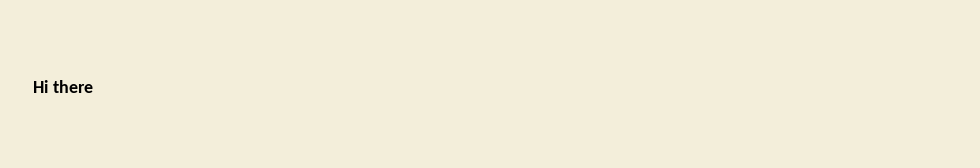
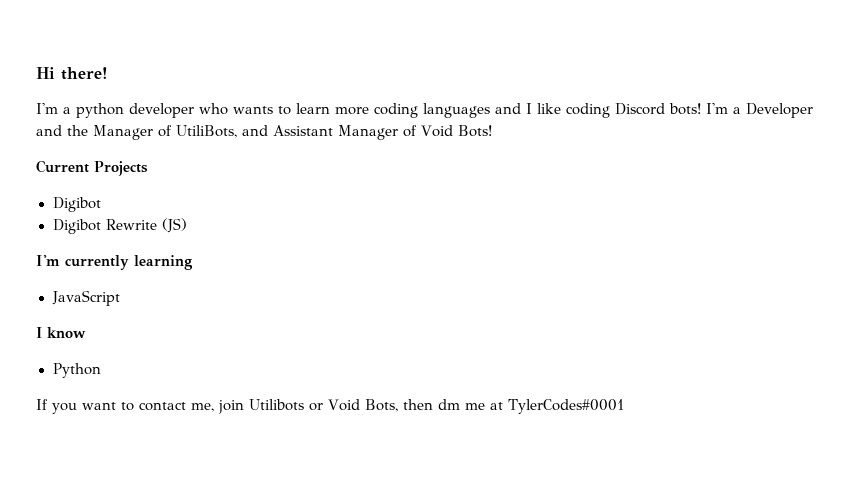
[52,80,93,93] there -> [61,67,108,80] [36,103,813,118] [36,125,492,140] [36,160,148,176] [52,197,101,212] [52,218,187,234] [36,255,193,270] [51,290,120,306] [36,327,86,338] [52,363,101,378] [36,399,624,414] there! // I'm a python developer who wants to learn more coding languages and I like coding Discord bots! I'm a Developer and the Manager of UtiliBots, and Assistant Manager of Void Bots! // Current Projects // Digibot // Digibot Rewrite (JS) // I'm currently learning // JavaScript // I know // Python // If you want to contact me, join Utilibots or Void Bots, then dm me at TylerCodes#0001

